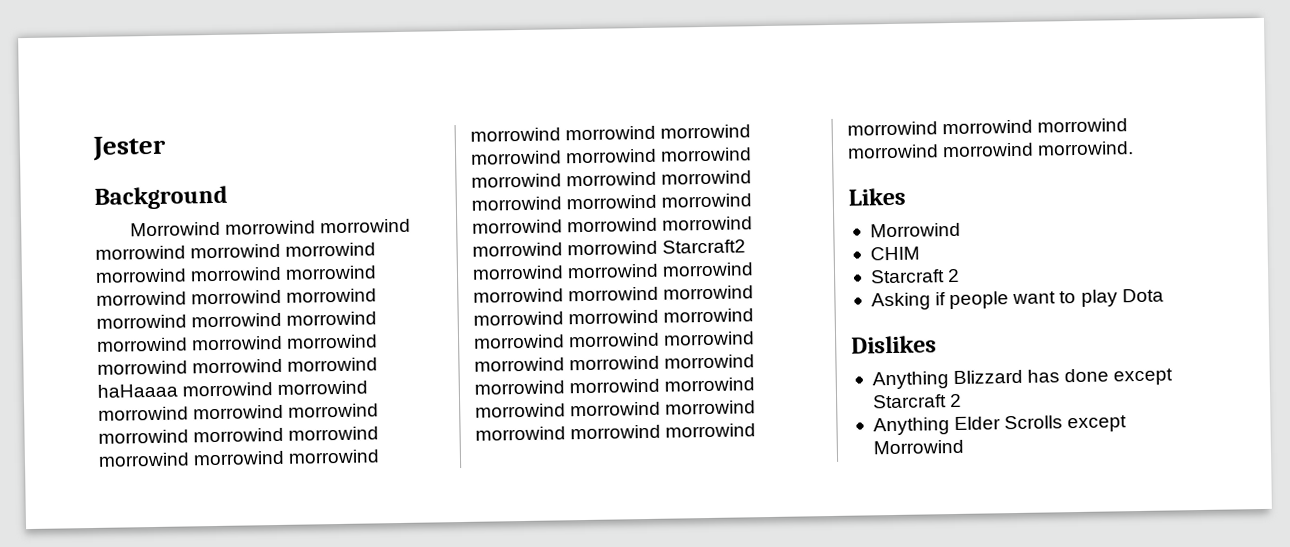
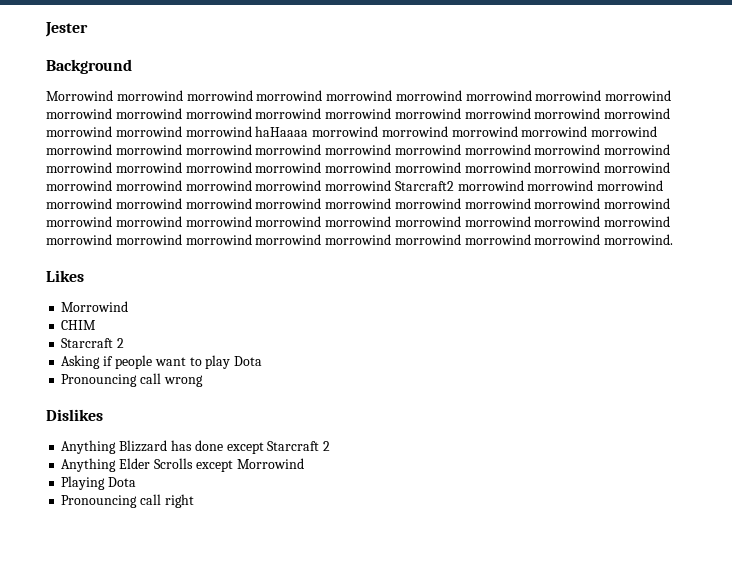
(1164, 295) none -> [61,373,203,387] // Pronouncing call wrong
(964, 447) none -> [61,476,137,490] [61,494,194,508] // Playing Dota // Pronouncing call right

